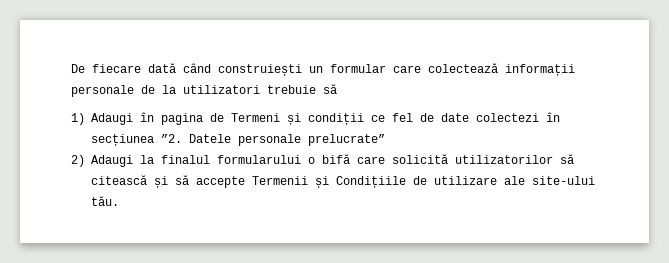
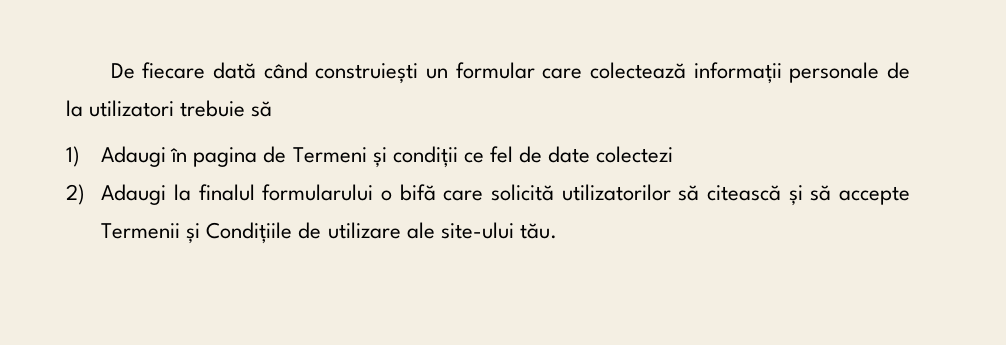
[546,112,560,122] [91,134,385,147] în secțiunea ”2. Datele personale prelucrate” -> (674, 154) none

